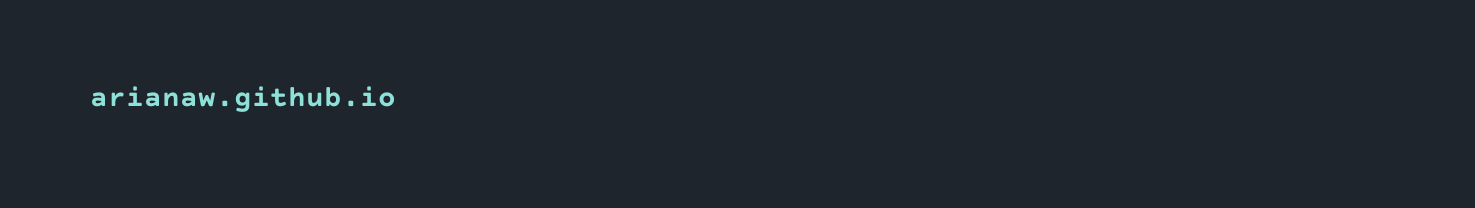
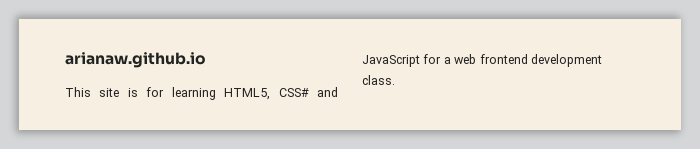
(396, 99) none -> [65,87,338,100] [362,54,602,67] [362,75,395,85] // This site is for learning HTML5, CSS# and JavaScript for a web frontend development class.

